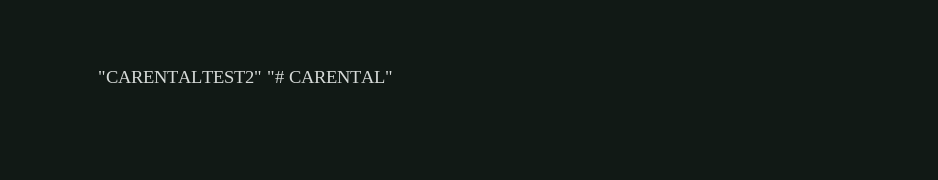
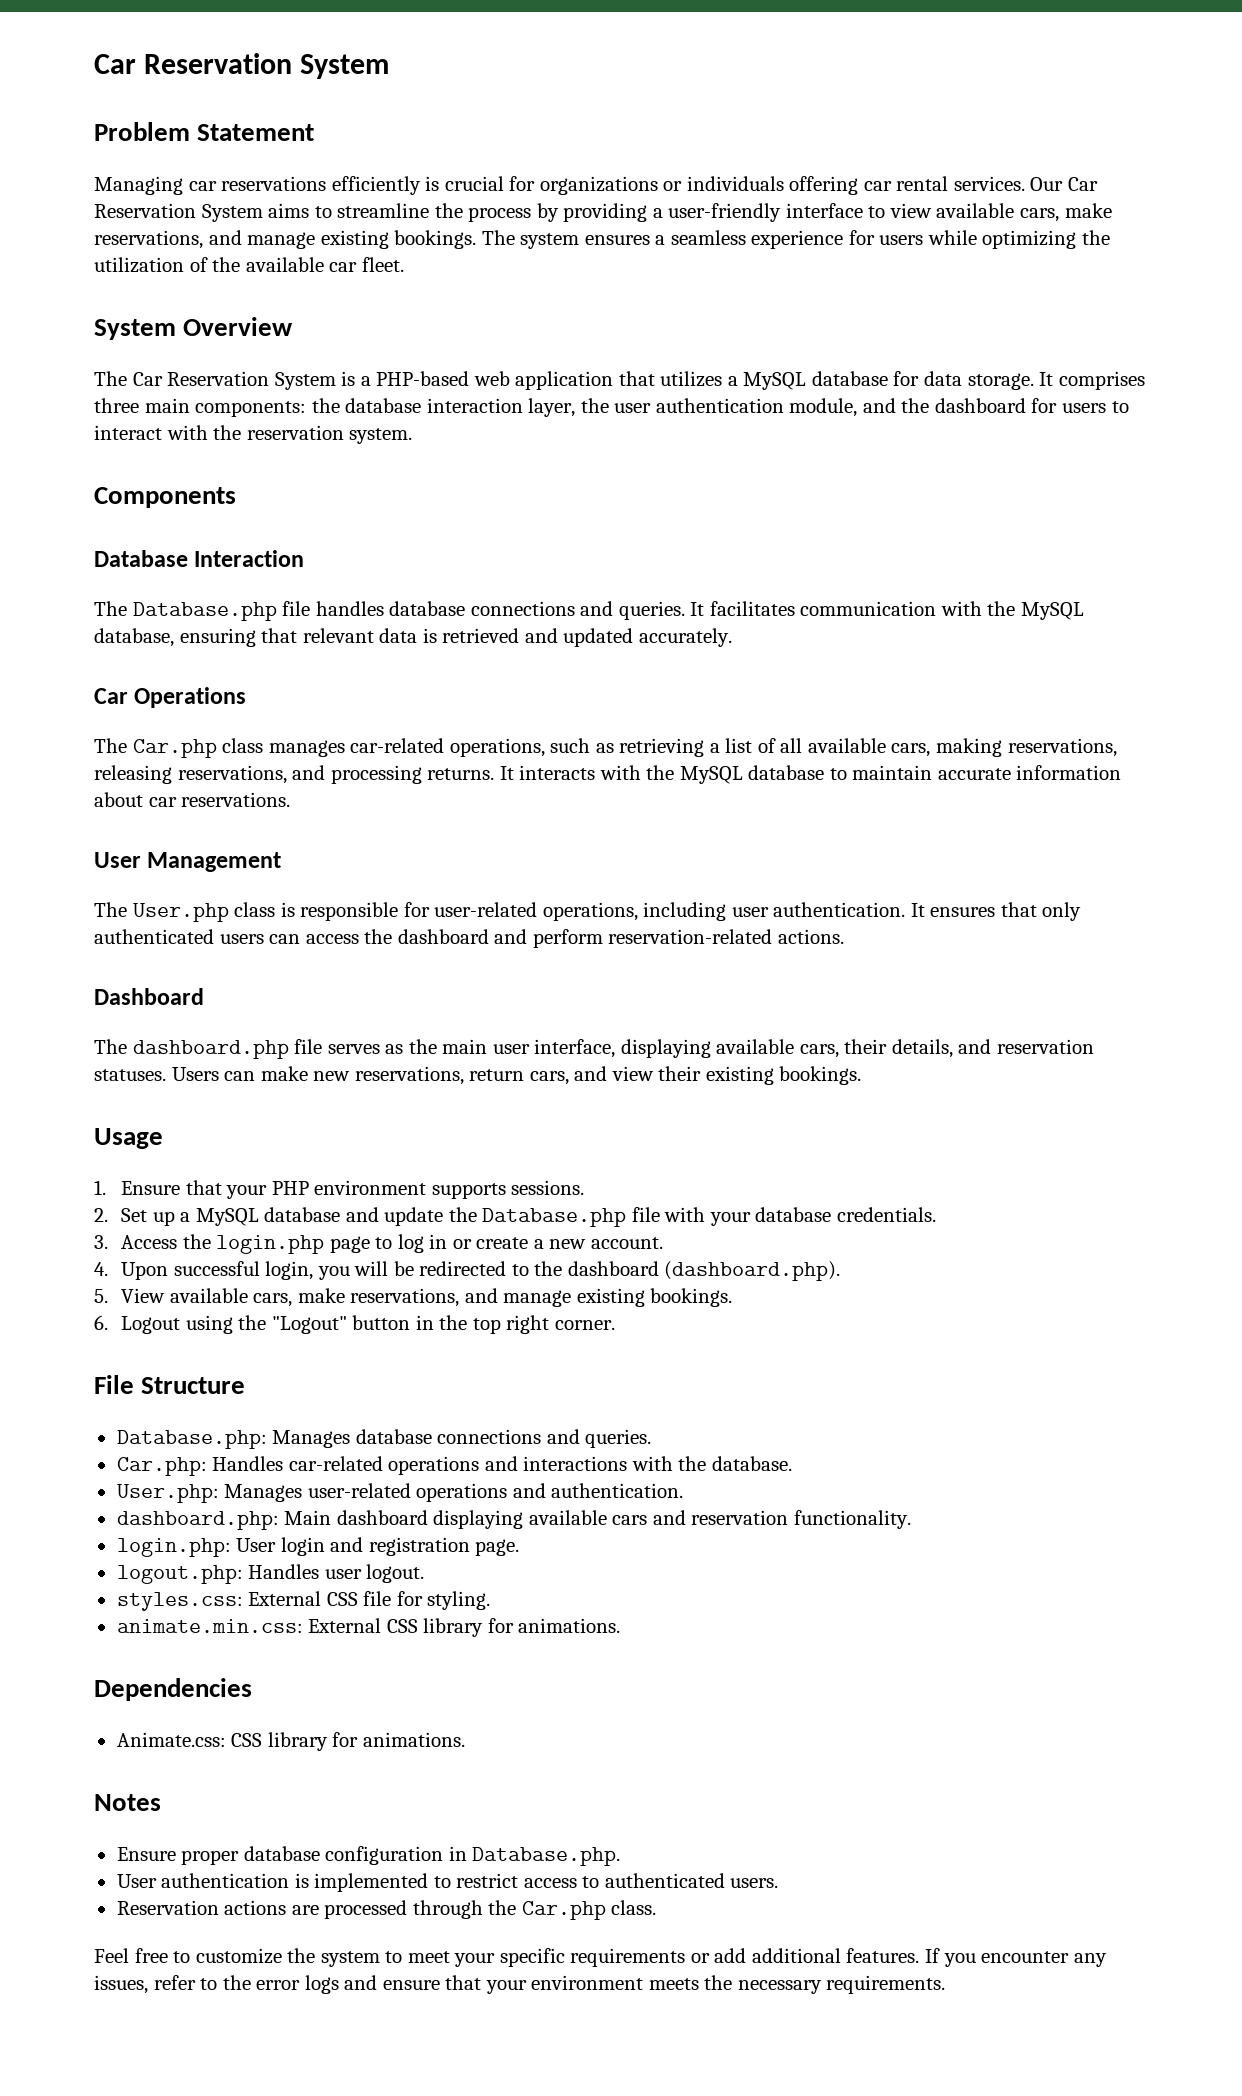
[98,71,393,83] "CARENTALTEST2" "# CARENTAL" -> [94,53,390,79] [94,122,315,141] [94,176,1099,195] [94,203,1112,222] [94,230,1111,249] [94,257,404,273] [94,317,294,340] [94,371,1145,390] [94,398,1129,417] [94,425,413,444] [94,487,236,508] [94,550,305,567] [94,601,1084,621] [94,628,732,647] [94,687,247,708] [94,738,1117,758] [94,765,1122,784] [94,792,291,807] [94,852,282,872] [94,902,1082,922] [94,929,844,948] [94,988,204,1005] [94,1039,1095,1059] [94,1066,862,1085] [94,1128,163,1149] [94,1180,585,1199] [94,1207,937,1227] [94,1234,663,1254] [94,1261,841,1281] [94,1288,733,1307] [94,1315,615,1334] [94,1375,246,1394] [116,1429,652,1449] [116,1456,792,1476] [116,1483,684,1503] [116,1510,911,1530] [116,1537,520,1557] [116,1564,425,1584] [116,1591,491,1611] [116,1618,621,1637] [94,1678,252,1701] [116,1732,465,1751] [94,1794,161,1811] [116,1846,621,1866] [116,1873,779,1892] [116,1900,657,1920] [94,1948,1107,1967] [94,1975,946,1994] Car Reservation System // Problem Statement // Managing car reservations efficiently is crucial for organizations or individuals offering car rental services. Our Car Reservation System aims to streamline the process by providing a user-friendly interface to view available cars, make reservations, and manage existing bookings. The system ensures a seamless experience for users while optimizing the utilization of the available car fleet. // System Overview // The Car Reservation System is a PHP-based web application that utilizes a MySQL database for data storage. It comprises three main components: the database interaction layer, the user authentication module, and the dashboard for users to interact with the reservation system. // Components // Database Interaction // The Database.php file handles database connections and queries. It facilitates communication with the MySQL database, ensuring that relevant data is retrieved and updated accurately. // Car Operations // The Car.php class manages car-related operations, such as retrieving a list of all available cars, making reservations, releasing reservations, and processing returns. It interacts with the MySQL database to maintain accurate information about car reservations. // User Management // The User.php class is responsible for user-related operations, including user authentication. It ensures that only authenticated users can access the dashboard and perform reservation-related actions. // Dashboard // The dashboard.php file serves as the main user interface, displaying available cars, their details, and reservation statuses. Users can make new reservations, return cars, and view their existing bookings. // Usage // 1. Ensure that your PHP environment supports sessions. // 2. Set up a MySQL database and update the Database.php file with your database credentials. // 3. Access the login.php page to log in or create a new account. // 4. Upon successful login, you will be redirected to the dashboard (dashboard.php). // 5. View available cars, make reservations, and manage existing bookings. // 6. Logout using the "Logout" button in the top right corner. // File Structure // Database.php: Manages database connections and queries. // Car.php: Handles car-related operations and interactions with the database. // User.php: Manages user-related operations and authentication. // dashboard.php: Main dashboard displaying available cars and reservation functionality. // login.php: User login and registration page. // logout.php: Handles user logout. // styles.css: External CSS file for styling. // animate.min.css: External CSS library for animations. // Dependencies // Animate.css: CSS library for animations. // Notes // Ensure proper database configuration in Database.php. // User authentication is implemented to restrict access to authenticated users. // Reservation actions are processed through the Car.php class. // Feel free to customize the system to meet your specific requirements or add additional features. If you encounter any issues, refer to the error logs and ensure that your environment meets the necessary requirements.

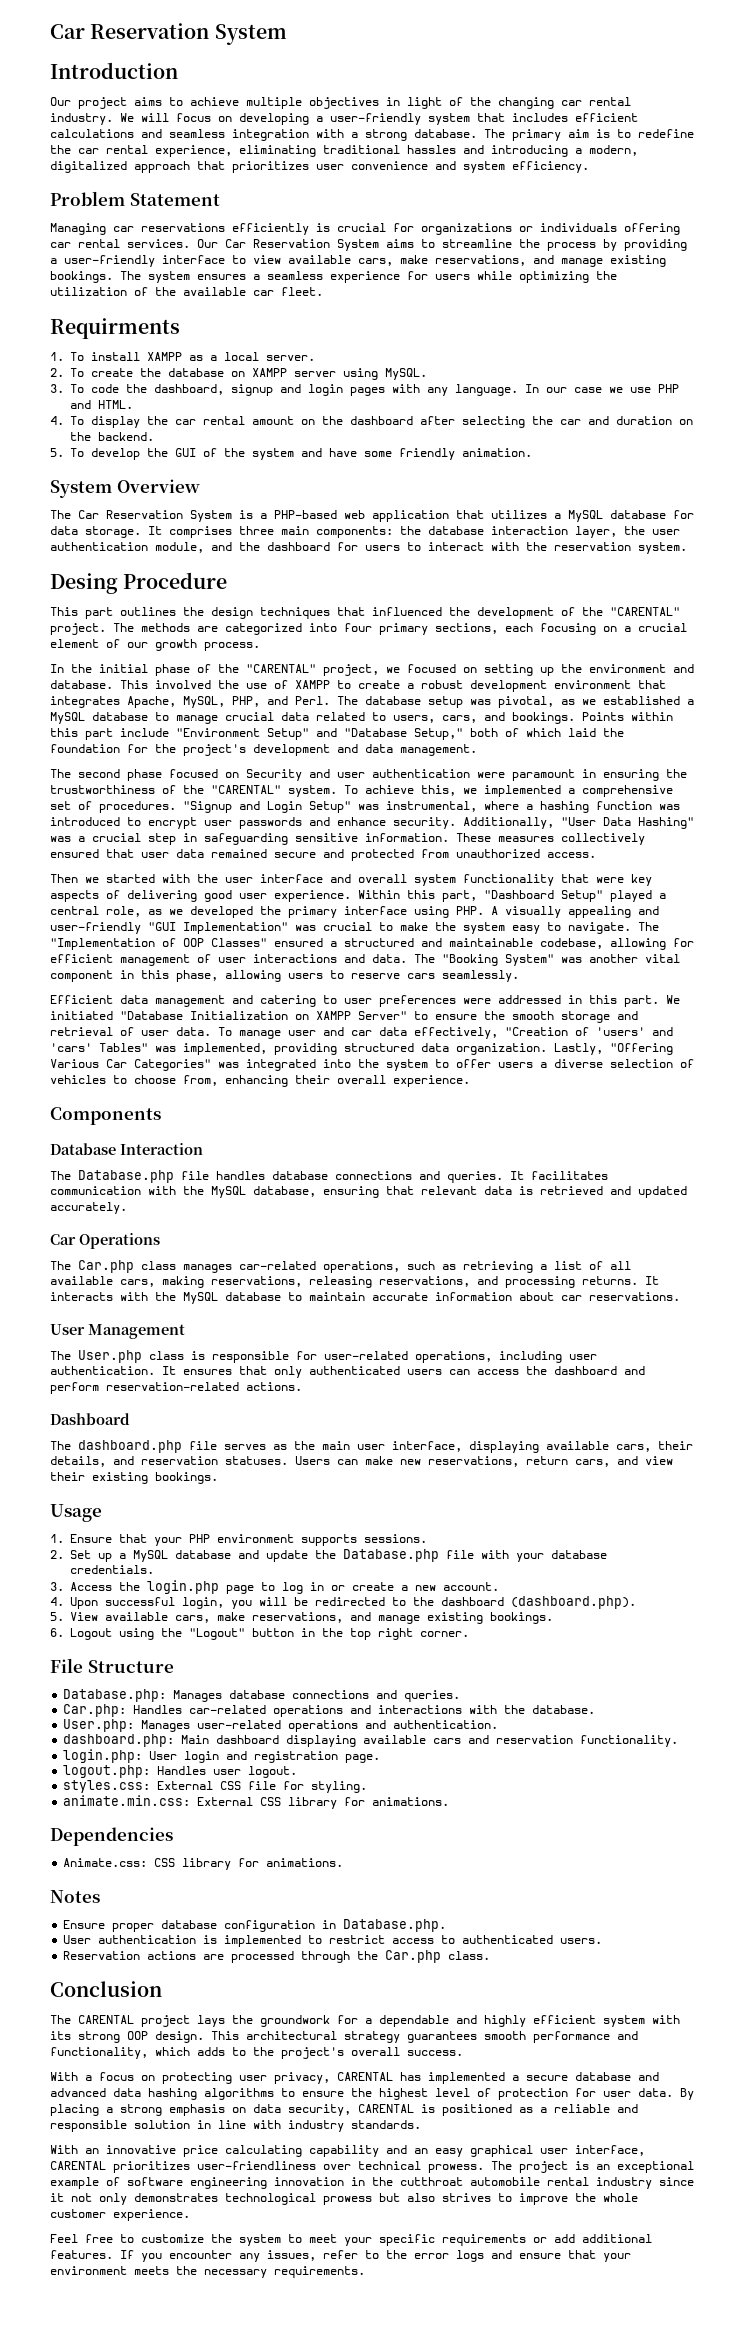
[94,53,390,79] Car Reservation System -> [50,23,287,45] [50,62,178,79] [50,97,631,109] [50,113,638,125] [50,129,694,141] [50,145,638,157] [50,161,589,173] Car Reservation System // Introduction // Our project aims to achieve multiple objectives in light of the changing car rental industry. We will focus on developing a user-friendly system that includes efficient calculations and seamless integration with a strong database. The primary aim is to redefine the car rental experience, eliminating traditional hassles and introducing a modern, digitalized approach that prioritizes user convenience and system efficiency.
(404, 264) none -> [50,318,180,339] [50,352,315,361] [50,368,427,380] [50,384,679,396] [70,400,133,409] [50,416,693,428] [70,432,154,441] [50,448,532,460] // Requirments // 1. To install XAMPP as a local server. // 2. To create the database on XAMPP server using MySQL. // 3. To code the dashboard, signup and login pages with any language. In our case we use PHP and HTML. // 4. To display the car rental amount on the dashboard after selecting the car and duration on the backend. // 5. To develop the GUI of the system and have some friendly animation.
(413, 436) none -> [50,572,228,594] [50,607,680,619] [50,623,687,635] [50,639,260,651] [50,664,694,676] [50,680,666,692] [50,696,694,708] [50,712,673,724] [50,728,624,740] [50,744,477,756] [50,769,687,781] [50,785,673,797] [50,801,680,813] [50,817,694,829] [50,833,645,845] [50,849,596,861] [50,874,652,886] [50,890,666,902] [50,906,659,918] [50,922,659,934] [50,938,694,950] [50,954,680,966] [50,970,519,982] [50,995,680,1007] [50,1011,638,1023] [50,1027,673,1039] [50,1043,673,1055] [50,1059,694,1071] [50,1075,470,1087] // Desing Procedure // This part outlines the design techniques that influenced the development of the "CARENTAL" project. The methods are categorized into four primary sections, each focusing on a crucial element of our growth process. // In the initial phase of the "CARENTAL" project, we focused on setting up the environment and database. This involved the use of XAMPP to create a robust development environment that integrates Apache, MySQL, PHP, and Perl. The database setup was pivotal, as we established a MySQL database to manage crucial data related to users, cars, and bookings. Points within this part include "Environment Setup" and "Database Setup," both of which laid the foundation for the project's development and data management. // The second phase focused on Security and user authentication were paramount in ensuring the trustworthiness of the "CARENTAL" system. To achieve this, we implemented a comprehensive set of procedures. "Signup and Login Setup" was instrumental, where a hashing function was introduced to encrypt user passwords and enhance security. Additionally, "User Data Hashing" was a crucial step in safeguarding sensitive information. These measures collectively ensured that user data remained secure and protected from unauthorized access. // Then we started with the user interface and overall system functionality that were key aspects of delivering good user experience. Within this part, "Dashboard Setup" played a central role, as we developed the primary interface using PHP. A visually appealing and user-friendly "GUI Implementation" was crucial to make the system easy to navigate. The "Implementation of OOP Classes" ensured a structured and maintainable codebase, allowing for efficient management of user interactions and data. The "Booking System" was another vital component in this phase, allowing users to reserve cars seamlessly. // Efficient data management and catering to user preferences were addressed in this part. We initiated "Database Initialization on XAMPP Server" to ensure the smooth storage and retrieval of user data. To manage user and car data effectively, "Creation of 'users' and 'cars' Tables" was implemented, providing structured data organization. Lastly, "Offering Various Car Categories" was integrated into the system to offer users a diverse selection of vehicles to choose from, enhancing their overall experience.
(657, 1907) none -> [50,1981,162,1997] [50,2015,680,2027] [50,2031,638,2043] [50,2047,463,2059] [50,2072,659,2084] [50,2088,694,2100] [50,2104,638,2116] [50,2120,421,2132] [50,2145,645,2157] [50,2161,694,2173] [50,2177,694,2189] [50,2193,638,2205] [50,2209,190,2221] // Conclusion // The CARENTAL project lays the groundwork for a dependable and highly efficient system with its strong OOP design. This architectural strategy guarantees smooth performance and functionality, which adds to the project's overall success. // With a focus on protecting user privacy, CARENTAL has implemented a secure database and advanced data hashing algorithms to ensure the highest level of protection for user data. By placing a strong emphasis on data security, CARENTAL is positioned as a reliable and responsible solution in line with industry standards. // With an innovative price calculating capability and an easy graphical user interface, CARENTAL prioritizes user-friendliness over technical prowess. The project is an exceptional example of software engineering innovation in the cutthroat automobile rental industry since it not only demonstrates technological prowess but also strives to improve the whole customer experience.

